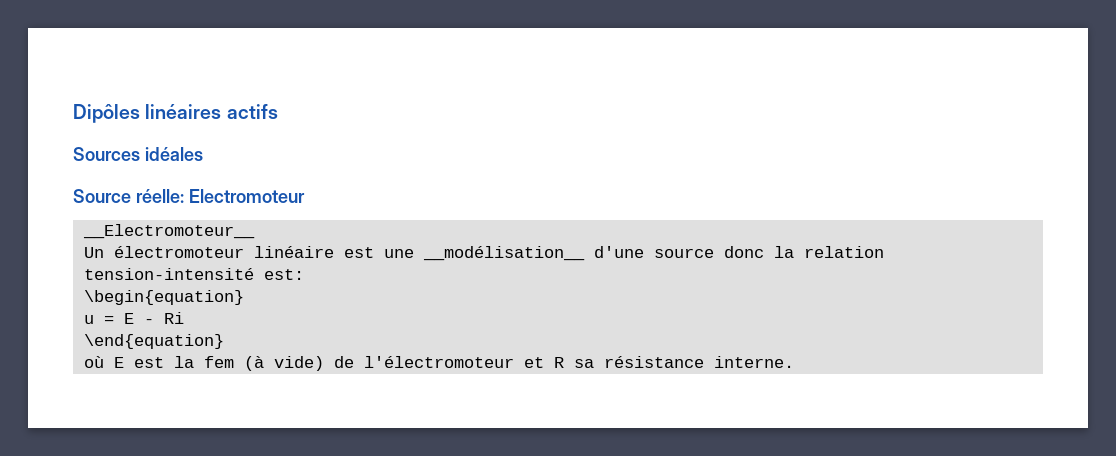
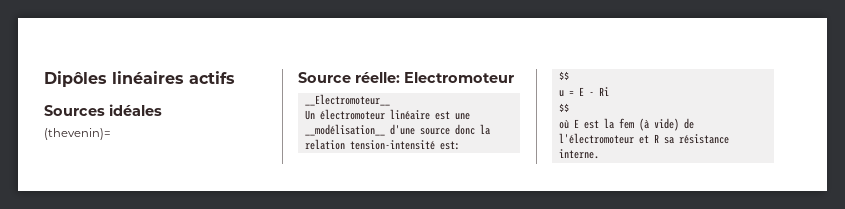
(203, 154) none -> [44,128,111,140] // (thevenin)=
[83,290,244,305] \begin{equation} -> [558,71,569,80] $$
[83,334,224,349] \end{equation} -> [558,103,569,112] $$

